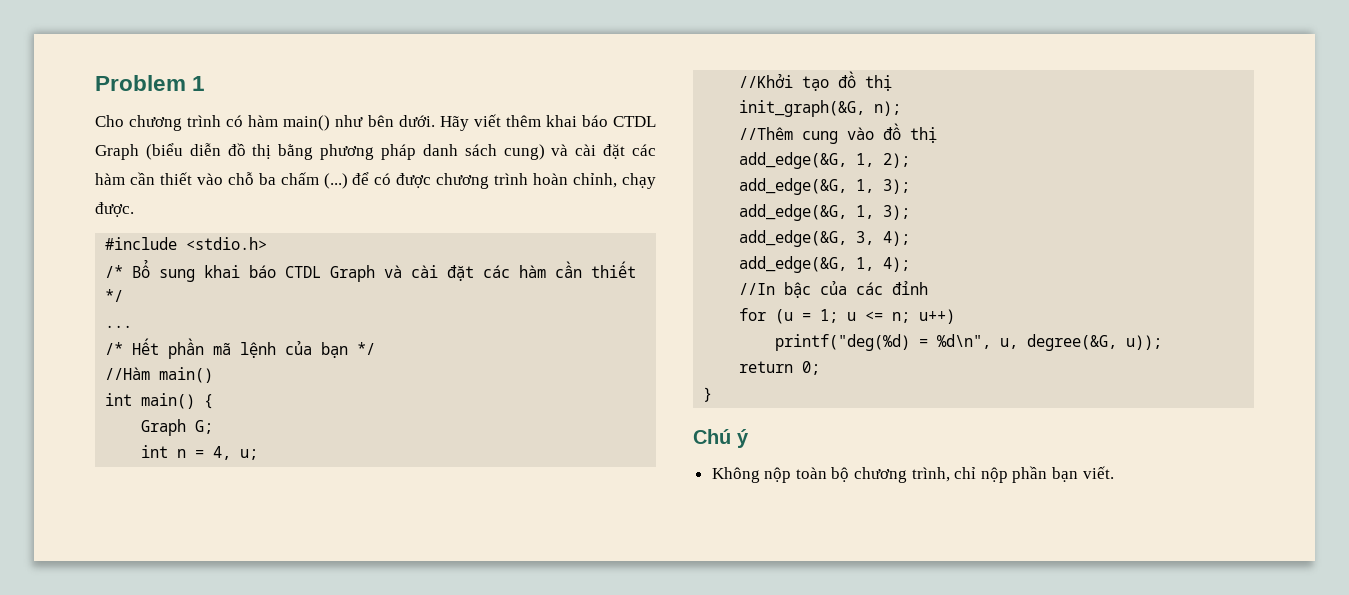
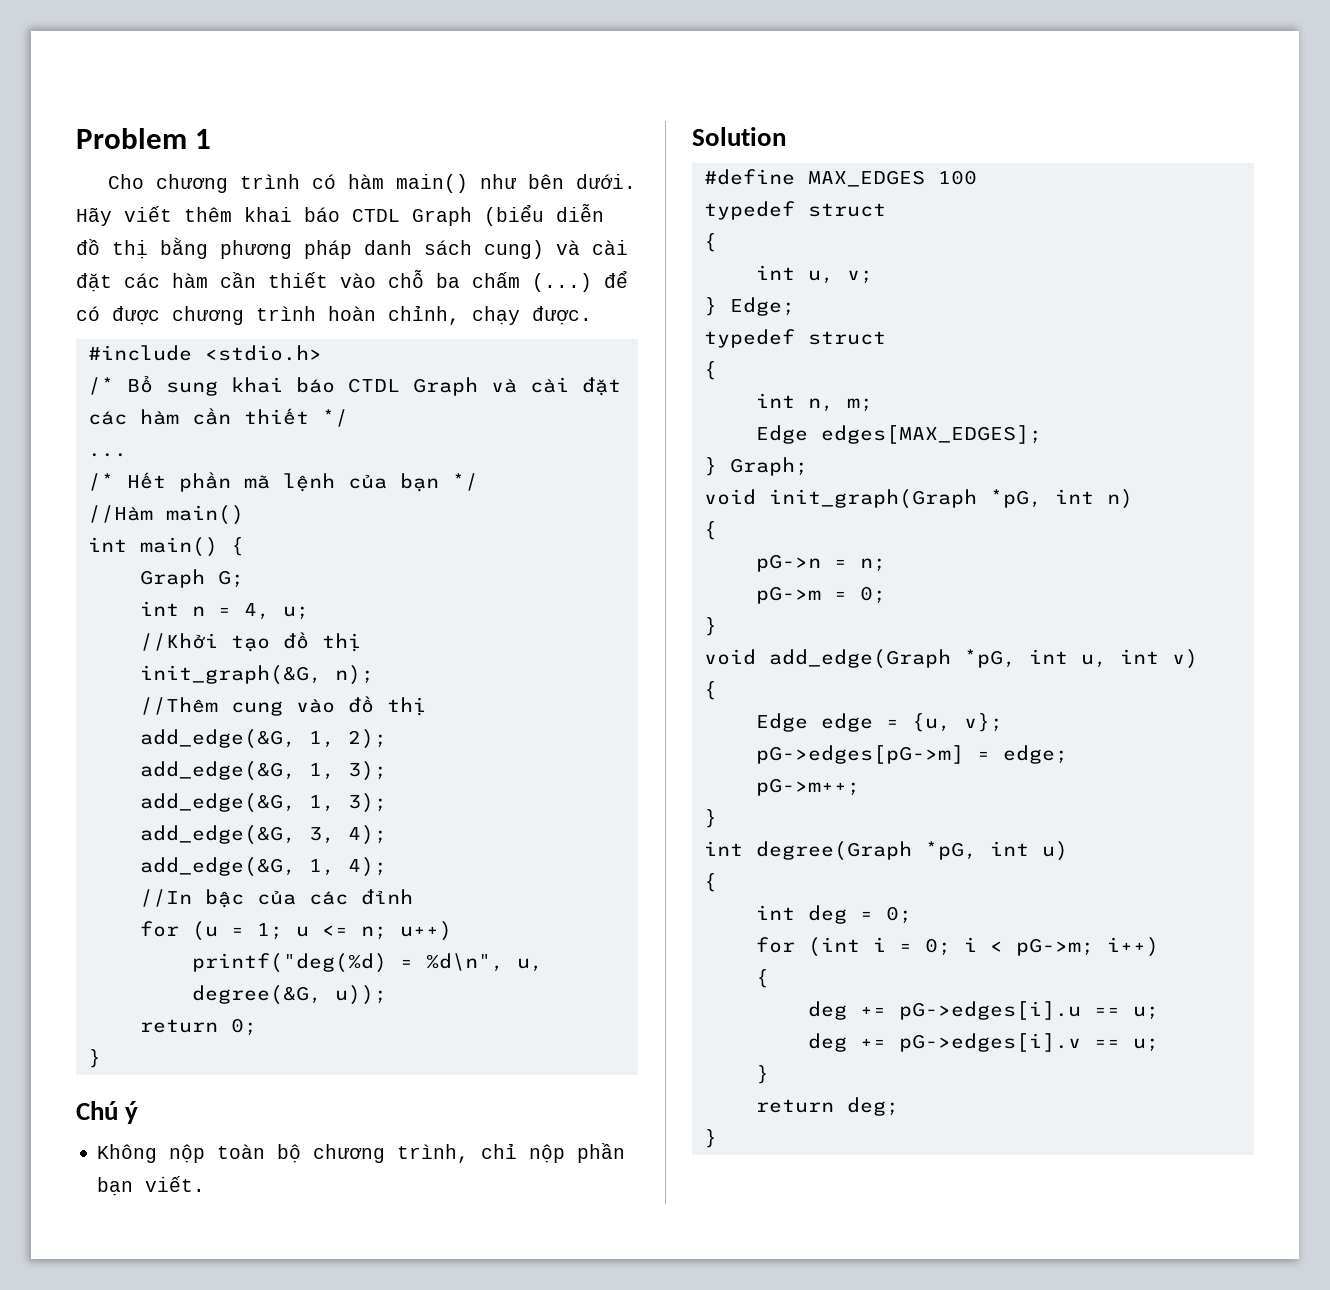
(1114, 472) none -> [692,127,786,146] [703,169,977,187] [703,201,886,220] [703,233,717,252] [755,265,873,284] [703,297,795,316] [703,329,886,348] [703,361,717,380] [755,393,873,412] [755,425,1042,444] [703,457,808,476] [703,489,1133,509] [703,521,717,540] [755,554,886,572] [755,586,886,604] [703,617,717,636] [703,649,1198,669] [703,681,717,700] [755,713,1003,732] [755,745,1068,764] [755,778,860,796] [703,809,717,828] [703,841,1068,861] [703,873,717,892] [755,905,912,924] [755,937,1159,957] [755,969,769,988] [807,1001,1159,1020] [807,1033,1159,1052] [755,1065,769,1084] [755,1097,899,1116] [703,1129,717,1148] // Solution // #define MAX_EDGES 100 // typedef struct // { // int u, v; // } Edge; // typedef struct // { // int n, m; // Edge edges[MAX_EDGES]; // } Graph; // void init_graph(Graph *pG, int n) // { // pG->n = n; // pG->m = 0; // } // void add_edge(Graph *pG, int u, int v) // { // Edge edge = {u, v}; // pG->edges[pG->m] = edge; // pG->m++; // } // int degree(Graph *pG, int u) // { // int deg = 0; // for (int i = 0; i < pG->m; i++) // { // deg += pG->edges[i].u == u; // deg += pG->edges[i].v == u; // } // return deg; // }

